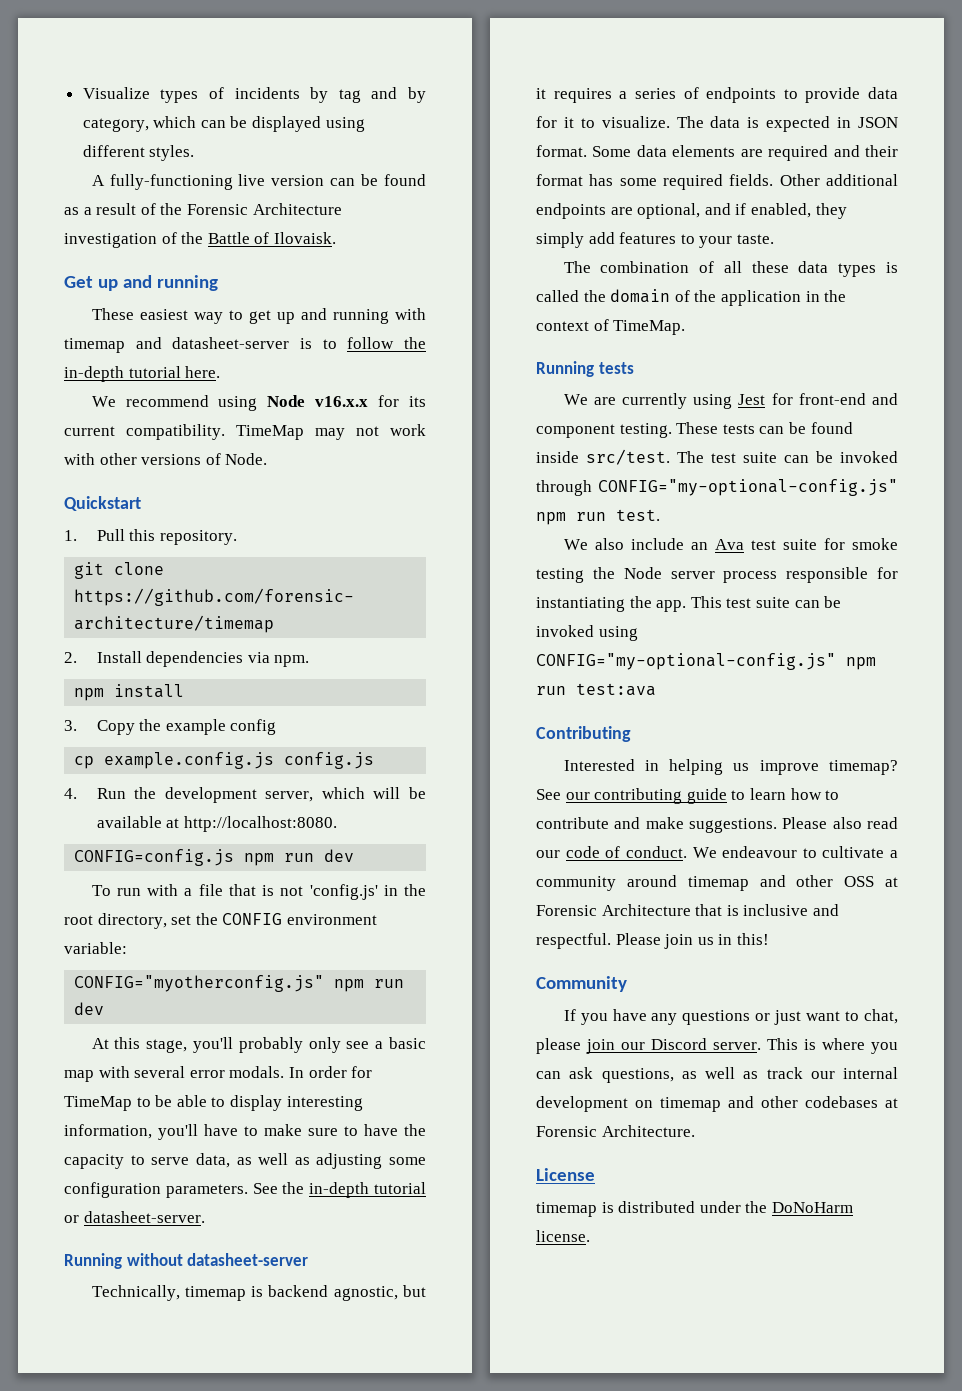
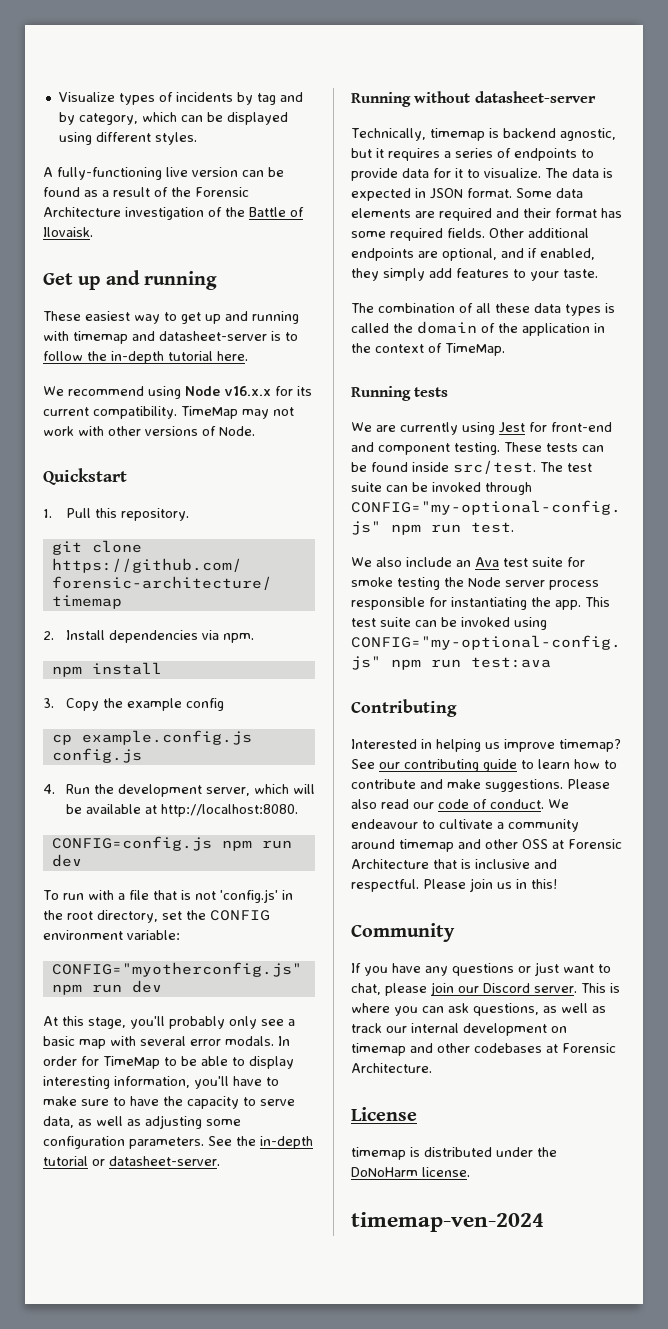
(590, 1236) none -> [351,1212,544,1232] // timemap-ven-2024

